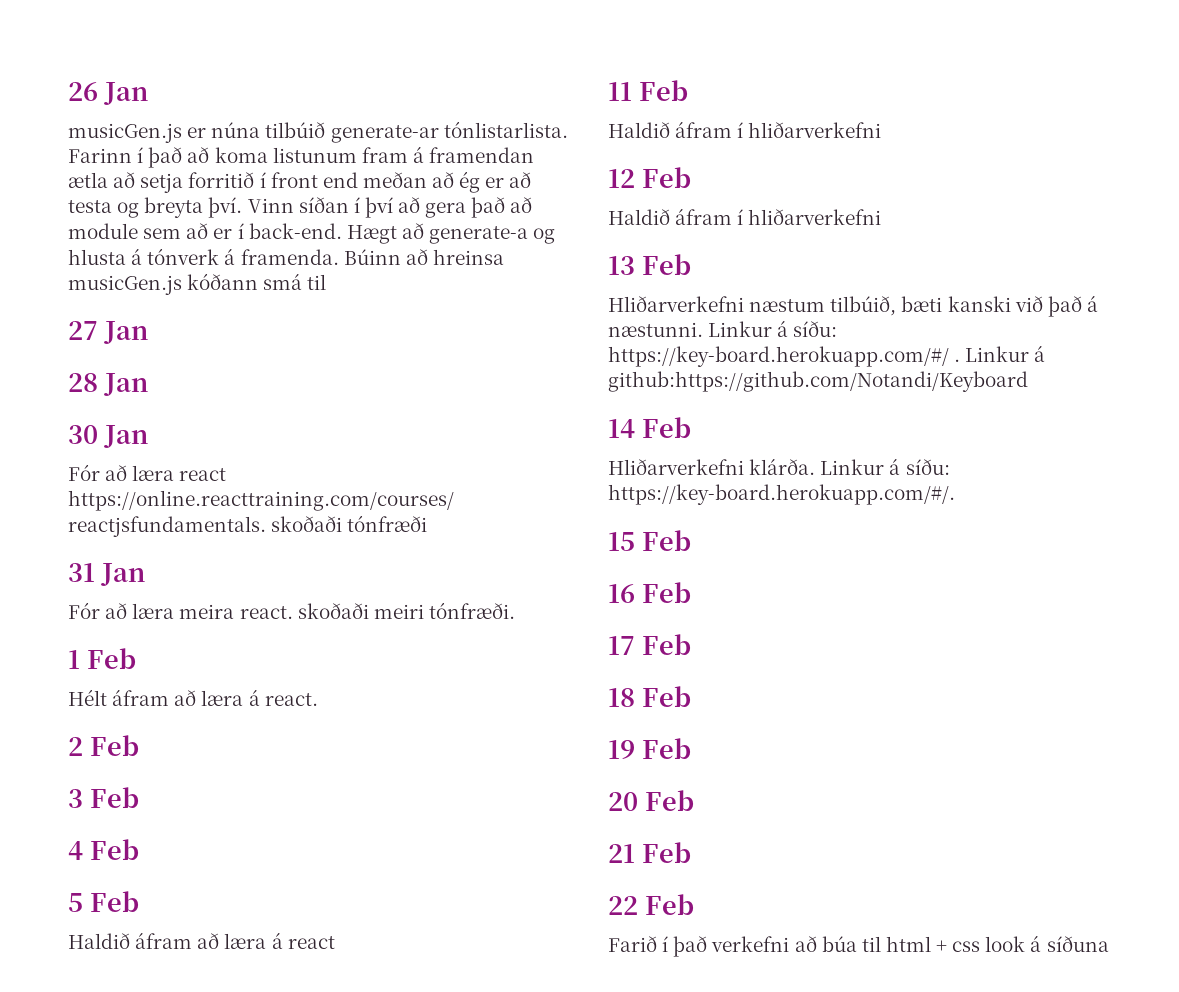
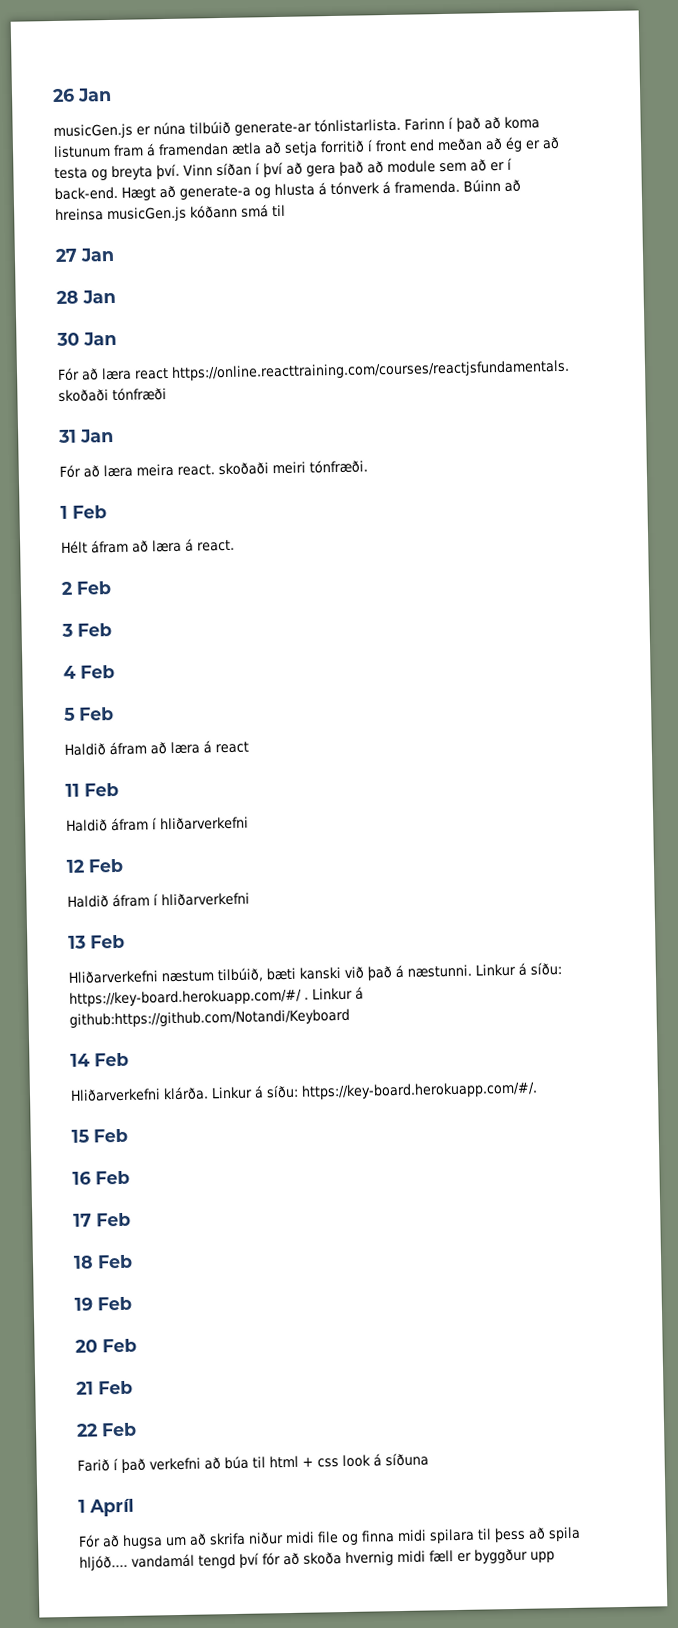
(1109, 944) none -> [78,1498,134,1517] [78,1526,581,1549] [79,1548,555,1571] // 1 Apríl // Fór að hugsa um að skrifa niður midi file og finna midi spilara til þess að spila hljóð.... vandamál tengd því fór að skoða hvernig midi fæll er byggður upp

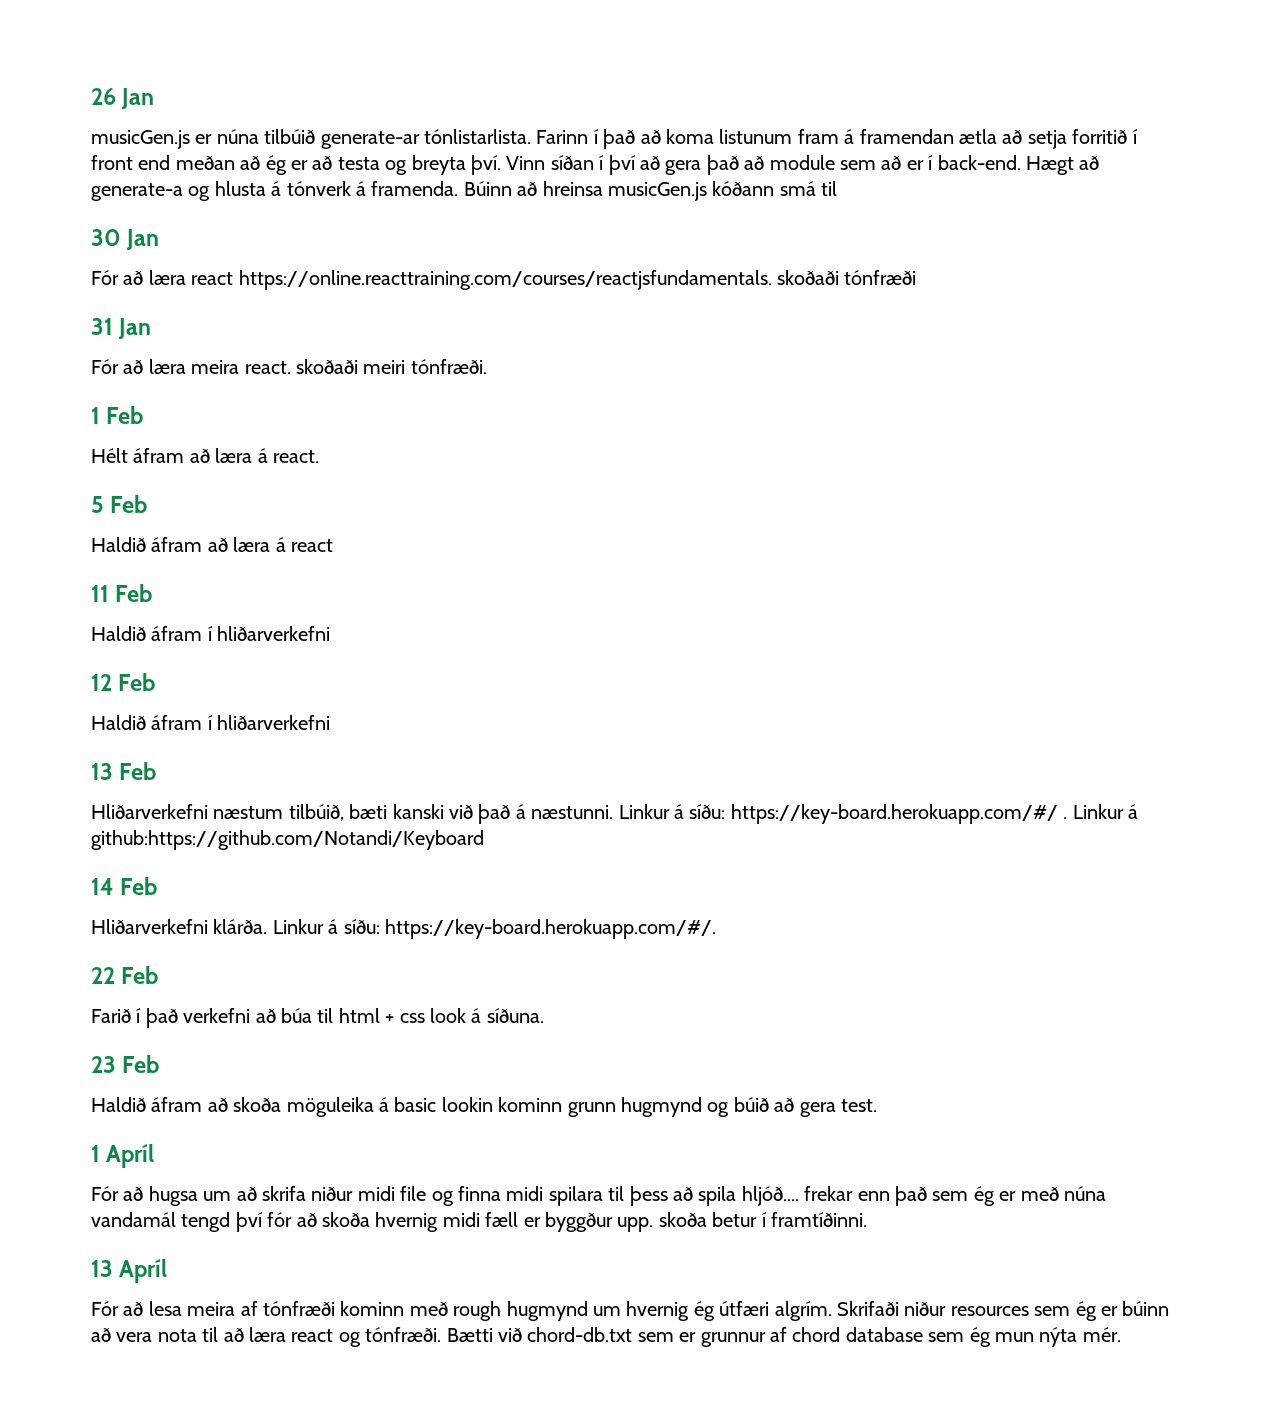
[55,247,115,262] [56,289,116,304] // 27 Jan // 28 Jan -> (838, 188) none
[61,581,112,595] [61,623,112,637] [63,665,115,679] // 2 Feb // 3 Feb // 4 Feb -> (319, 456) none
[71,1128,128,1143] [72,1170,130,1185] [73,1212,131,1227] [73,1254,133,1269] [74,1296,132,1311] [75,1338,137,1353] [76,1380,133,1395] // 15 Feb // 16 Feb // 17 Feb // 18 Feb // 19 Feb // 20 Feb // 21 Feb -> (716, 929) none
[384,1452,429,1467] síðuna -> [486,1008,544,1023] [91,1055,160,1073] [91,1097,877,1117] síðuna. // 23 Feb // Haldið áfram að skoða möguleika á basic lookin kominn grunn hugmynd og búið að gera test.
(128, 1562) none -> [804,1186,1106,1206] frekar enn það sem ég er með núna
[530,1551,555,1563] upp -> [617,1212,867,1232] [91,1259,168,1283] [91,1301,1170,1321] [91,1327,1121,1347] upp. skoða betur í framtíðinni. // 13 Apríl // Fór að lesa meira af tónfræði kominn með rough hugmynd um hvernig ég útfæri algrím. Skrifaði niður resources sem ég er búinn að vera nota til að læra react og tónfræði. Bætti við chord-db.txt sem er grunnur af chord database sem ég mun nýta mér.

